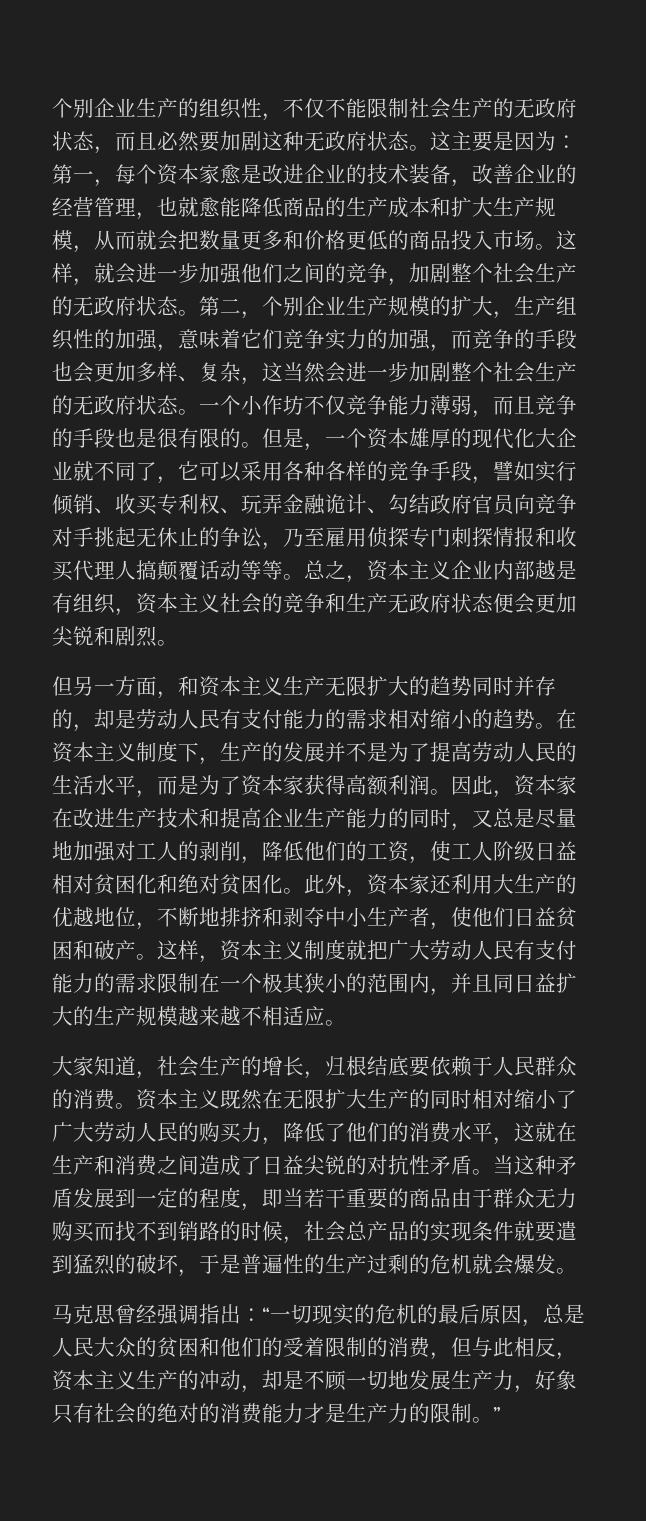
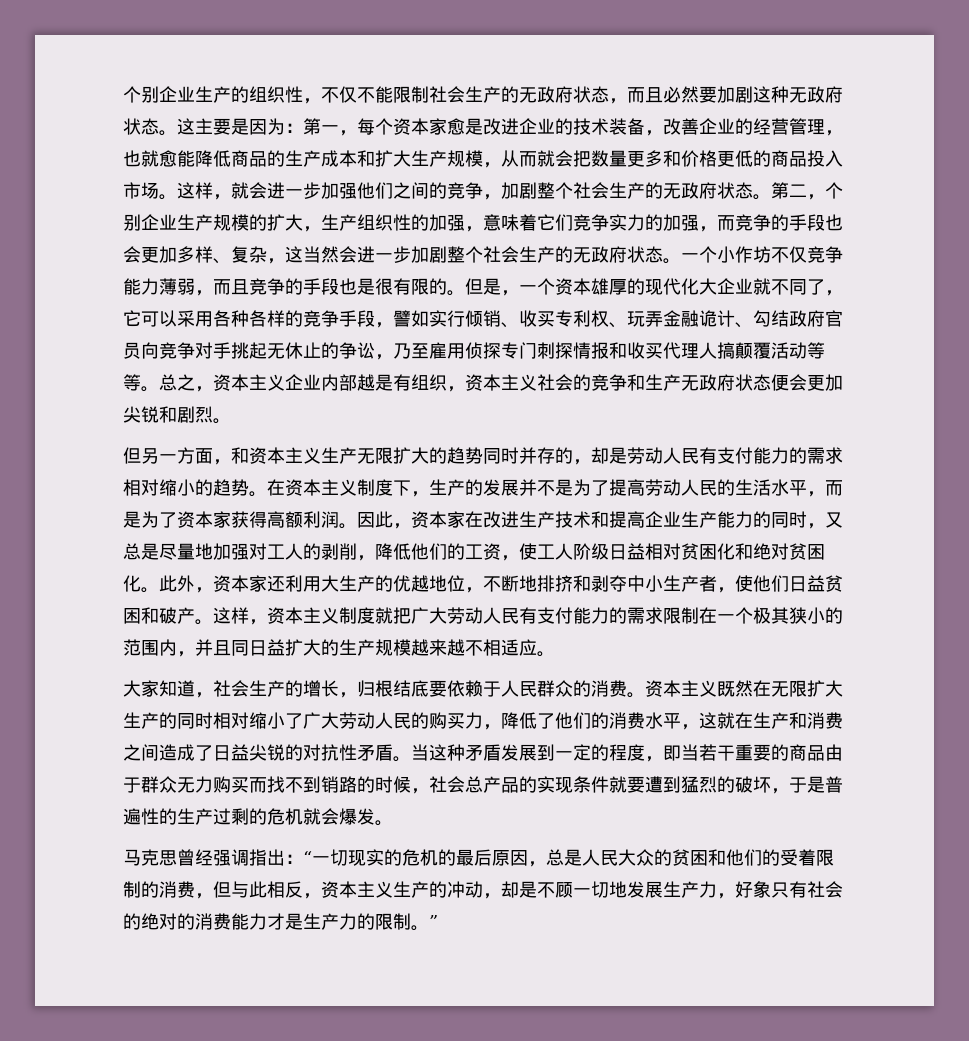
[199,560,220,580] 话 -> [771,342,789,359] 活
[556,1221,577,1241] 遣 -> [645,776,663,793] 遭

